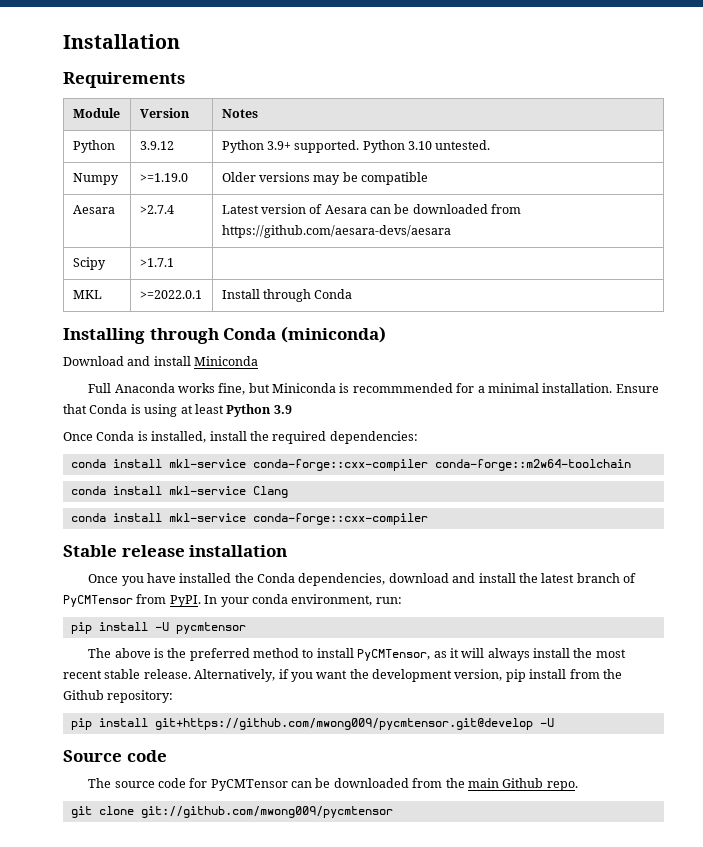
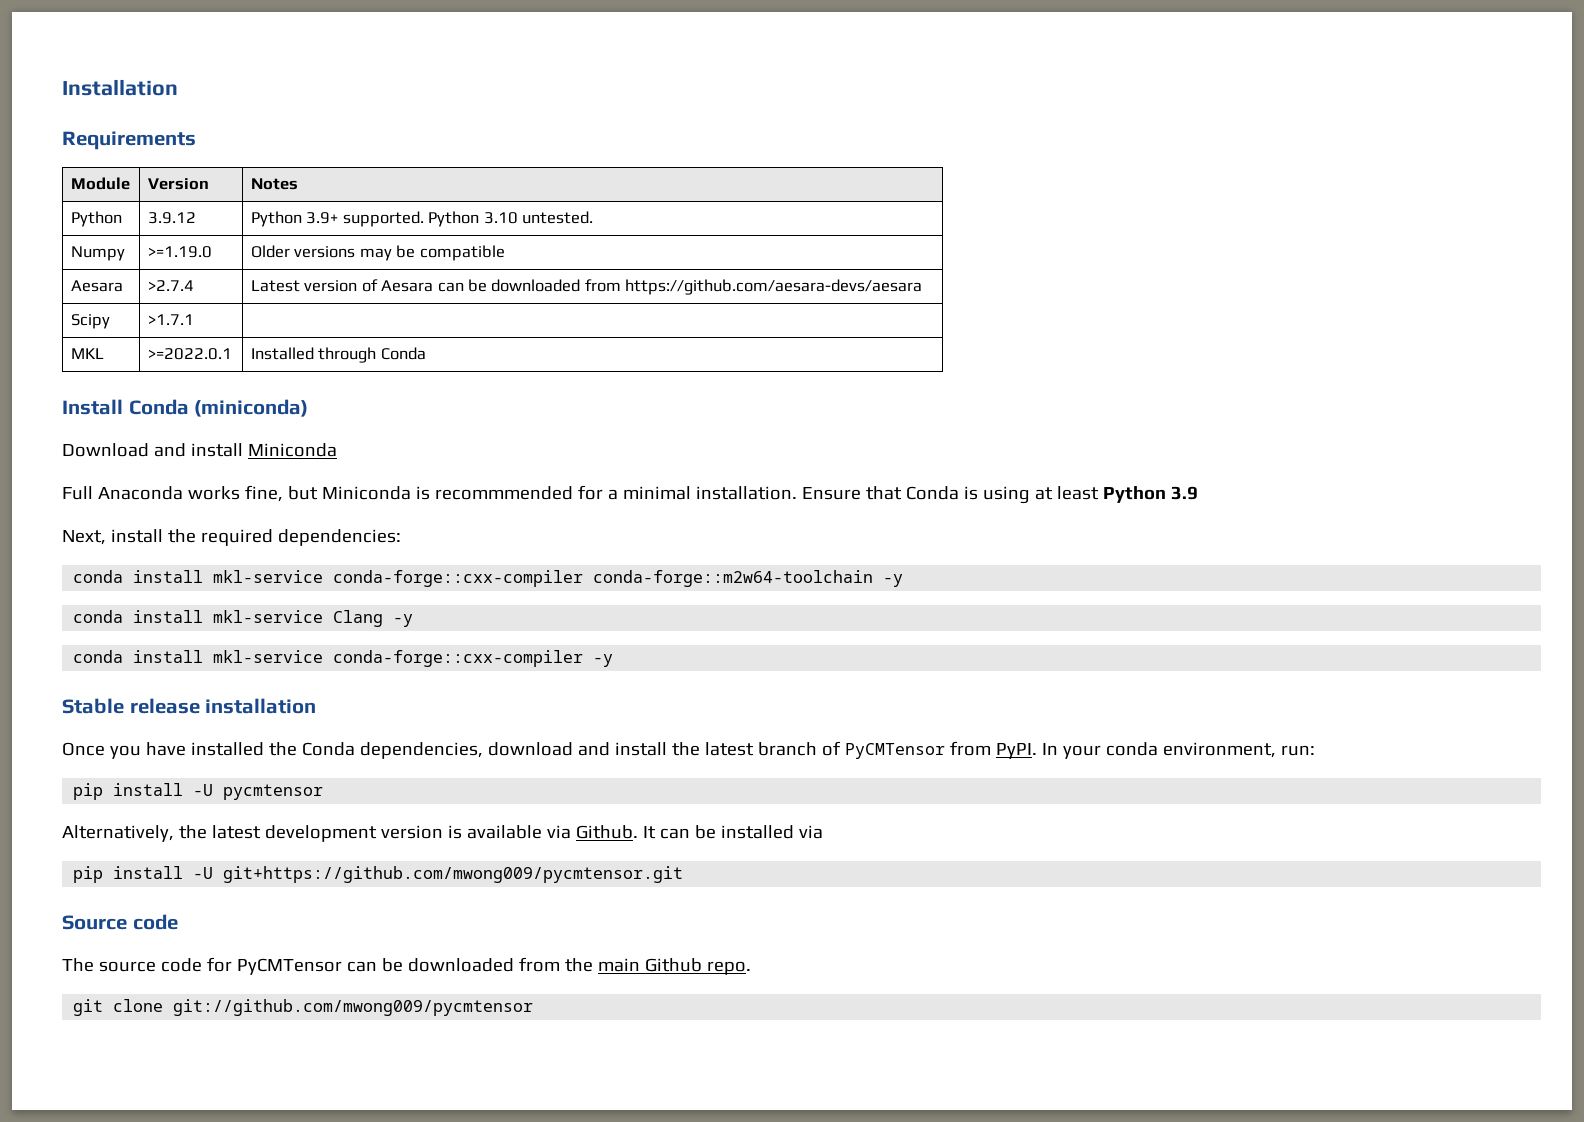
[221,289,260,299] Install -> [250,347,314,360] Installed
[63,328,219,344] Installing through -> [62,399,123,415] Install
[63,431,207,443] Once Conda is installed, -> [62,530,106,545] Next,
(631, 465) none -> [883,574,904,587] -y
[70,513,428,525] // conda install mkl-service conda-forge::cxx-compiler -> [393,614,414,627] [73,650,614,667] -y // conda install mkl-service conda-forge::cxx-compiler -y
[88,648,626,661] [63,669,622,682] [63,690,174,703] [70,718,554,730] The above is the preferred method to install PyCMTensor, as it will always install the most recent stable release. Alternatively, if you want the development version, pip install from the Github repository: // pip install git+https://github.com/mwong009/pycmtensor.git@develop -U -> [62,825,823,842] [73,866,684,883] Alternatively, the latest development version is available via Github. It can be installed via // pip install -U git+https://github.com/mwong009/pycmtensor.git

